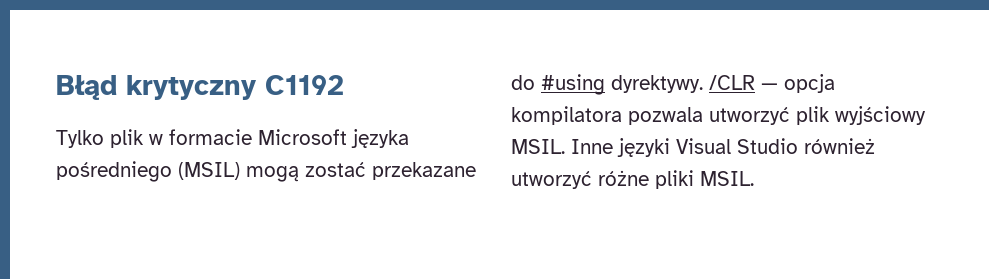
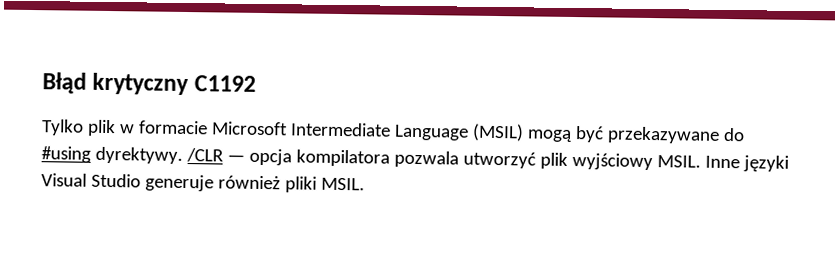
[351,129,409,148] [56,161,476,182] języka pośredniego (MSIL) mogą zostać przekazane -> [289,122,720,144] Intermediate Language (MSIL) mogą być przekazywane
[804,138,875,154] [511,170,649,189] również utworzyć różne -> [144,174,281,192] generuje również

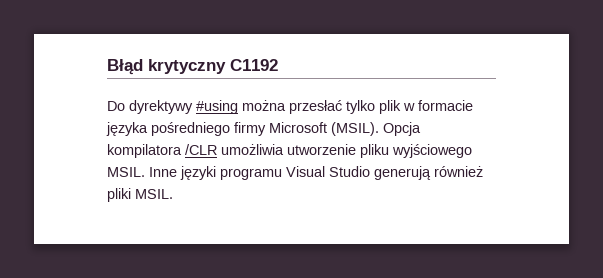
[41,119,745,144] [41,146,653,171] Tylko plik w formacie Microsoft Intermediate Language (MSIL) mogą być przekazywane do #using dyrektywy. /CLR — opcja kompilatora pozwala utworzyć plik wyjściowy -> [107,100,473,114] [106,122,421,136] [107,144,472,158] Do dyrektywy #using można przesłać tylko plik w formacie języka pośredniego firmy Microsoft (MSIL). Opcja kompilatora /CLR umożliwia utworzenie pliku wyjściowego
(789, 163) none -> [220,168,282,180] programu
[144,174,214,192] generuje -> [374,166,431,180] generują

